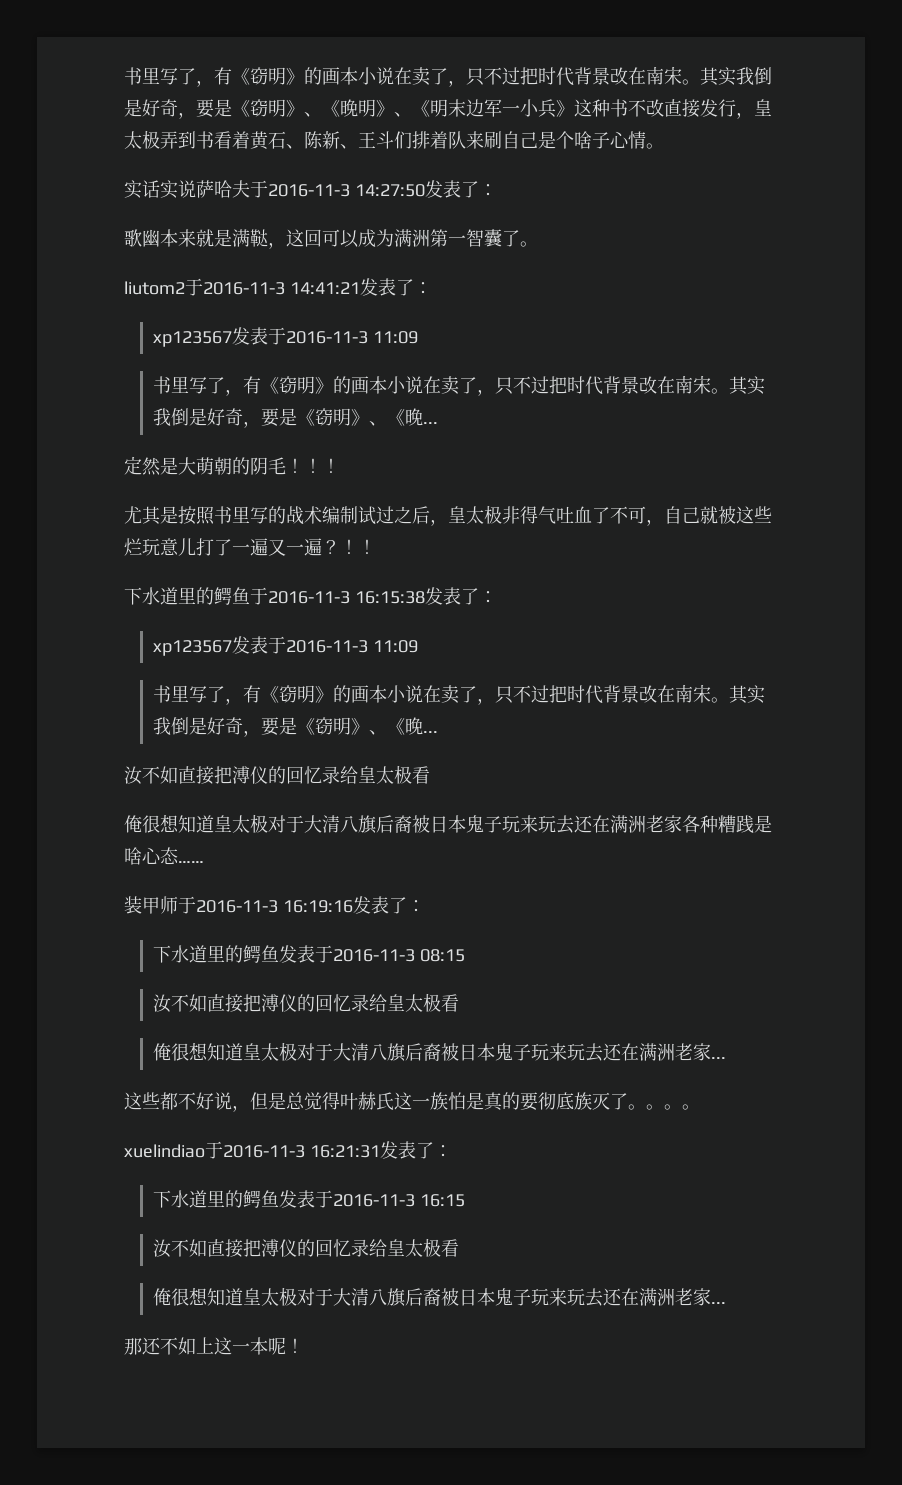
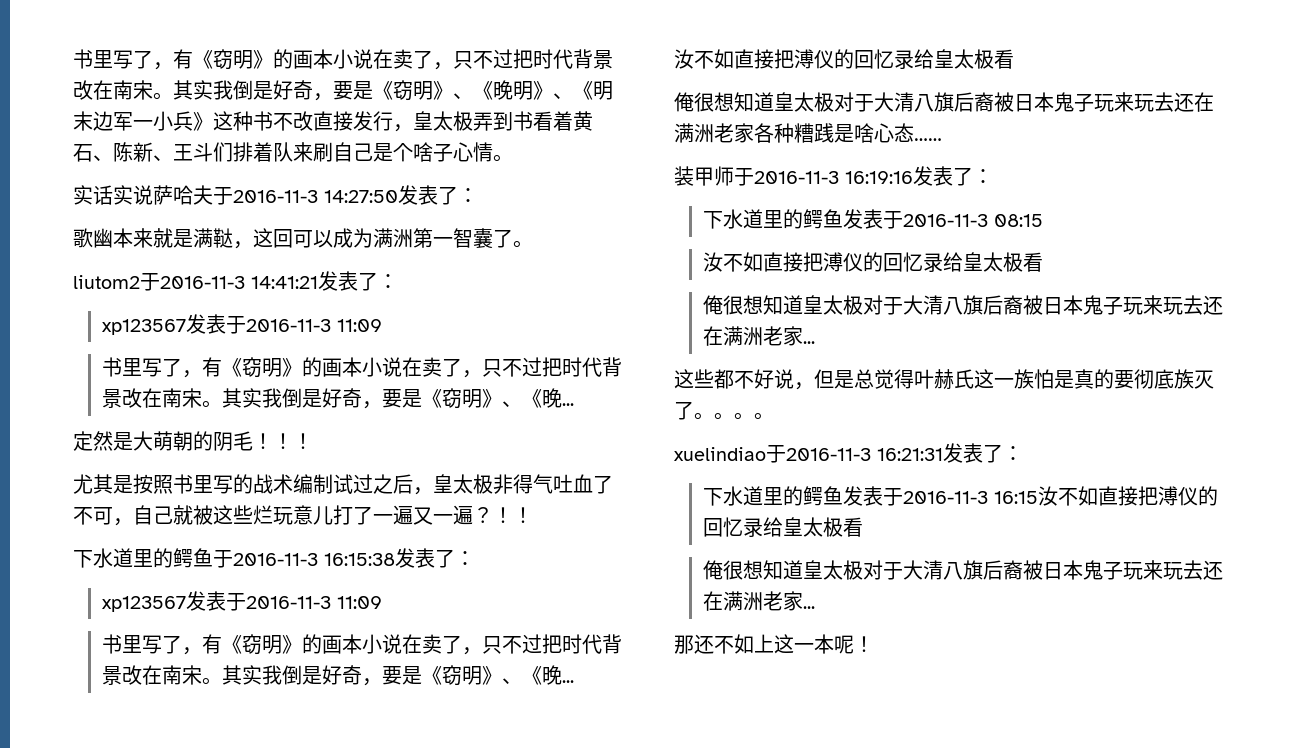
(465, 1200) // -> (1038, 497) none

